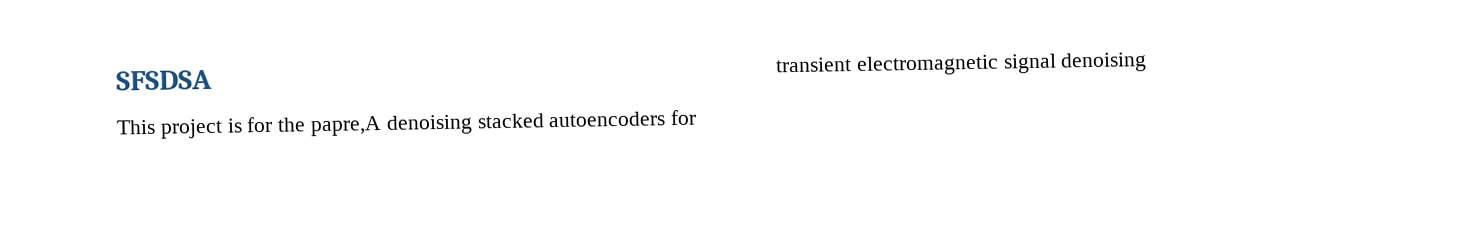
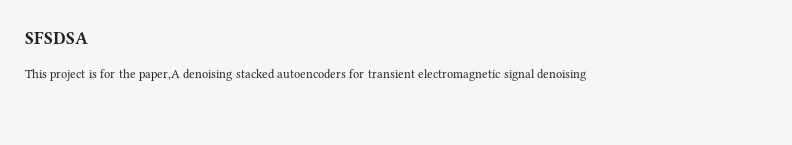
[310,116,383,137] papre,A -> [138,70,180,81] paper,A

